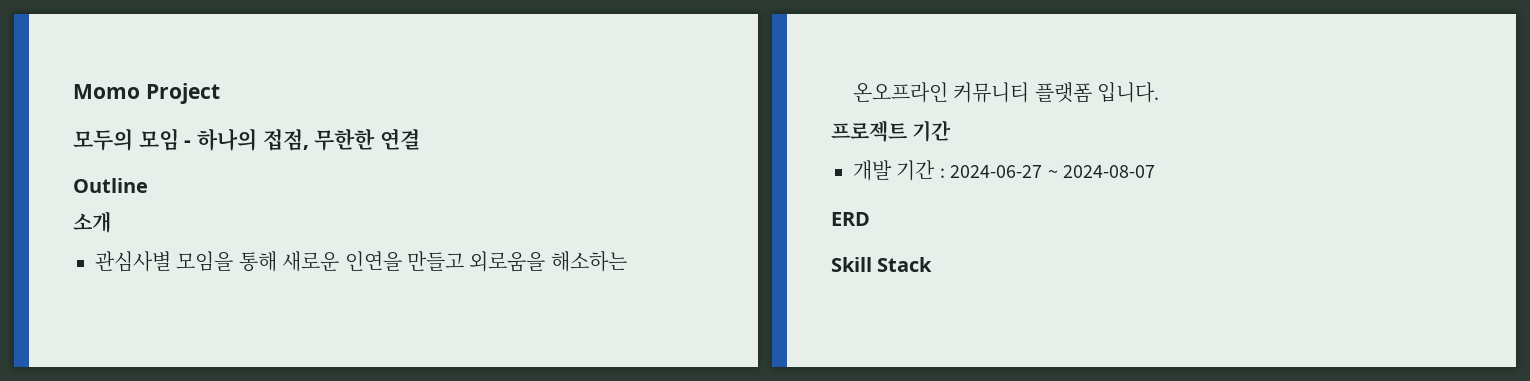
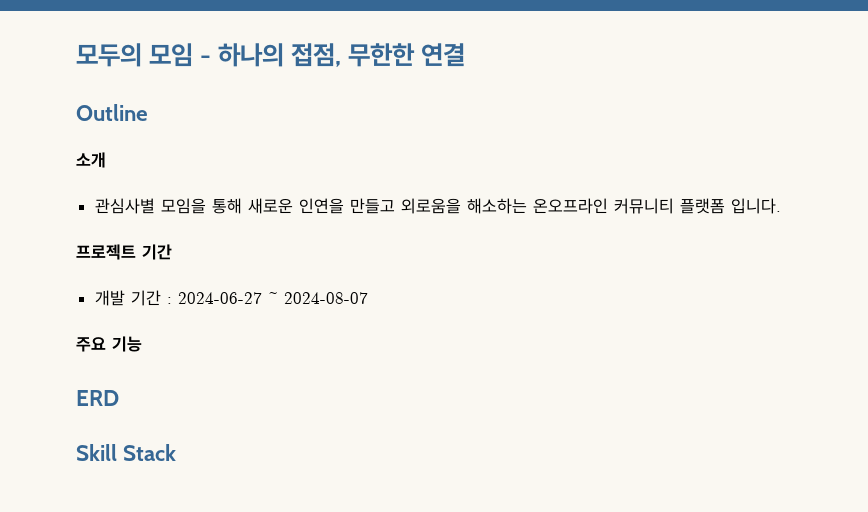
[73,83,220,104] Momo Project // -> (76, 55) none
(1155, 171) none -> [76,336,142,352] // 주요 기능

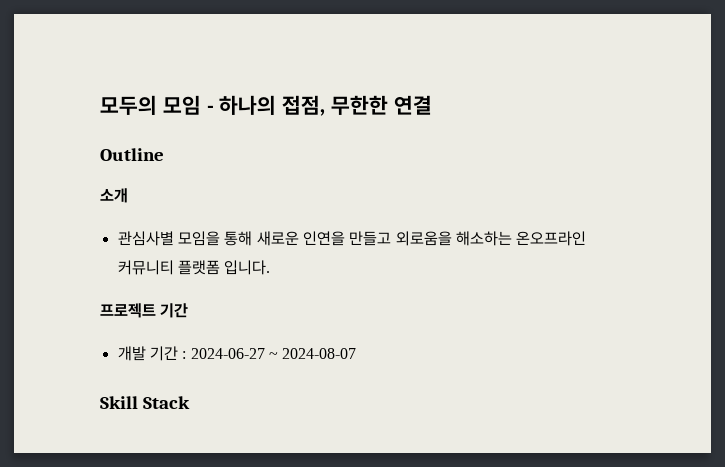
[76,336,142,352] [76,390,119,406] // 주요 기능 // ERD -> (357, 353) none

